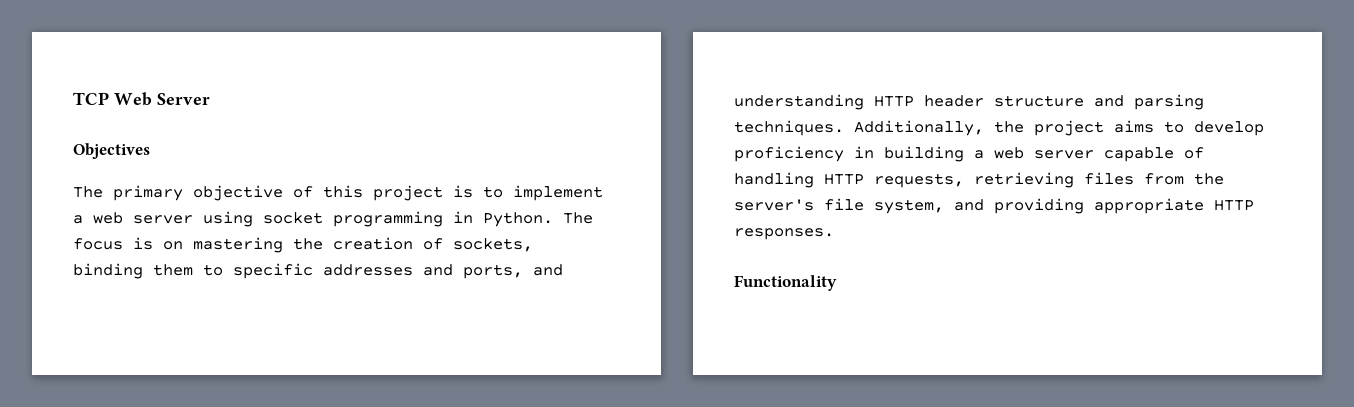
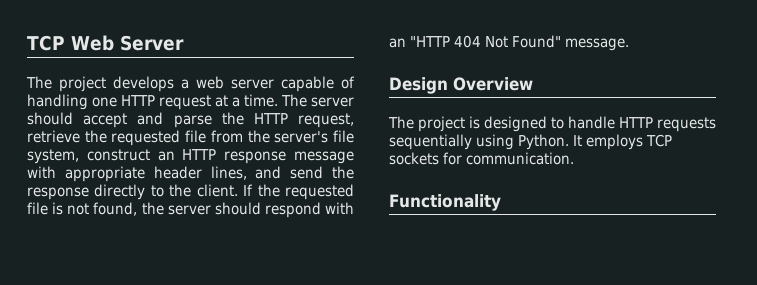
[73,143,150,159] [73,185,603,201] [73,211,593,227] [73,237,533,253] [73,263,563,279] [734,94,1204,110] [734,120,1264,136] [734,146,964,162] // Objectives // The primary objective of this project is to implement a web server using socket programming in Python. The focus is on mastering the creation of sockets, binding them to specific addresses and ports, and understanding HTTP header structure and parsing techniques. Additionally, the project aims to develop proficiency in building -> [26,76,174,92] // The project develops
[824,172,1134,188] HTTP requests, retrieving files -> [92,94,354,110] [27,112,354,128] [27,130,207,146] one HTTP request at a time. The server should accept and parse the HTTP request, retrieve the requested file
[954,198,1254,214] [734,228,834,240] and providing appropriate HTTP responses. -> [86,149,355,164] [27,166,354,182] [27,184,354,200] [27,202,354,218] [389,35,629,51] [389,77,533,94] [388,116,716,132] [389,134,672,150] [389,152,574,165] construct an HTTP response message with appropriate header lines, and send the response directly to the client. If the requested file is not found, the server should respond with an "HTTP 404 Not Found" message. // Design Overview // The project is designed to handle HTTP requests sequentially using Python. It employs TCP sockets for communication.

